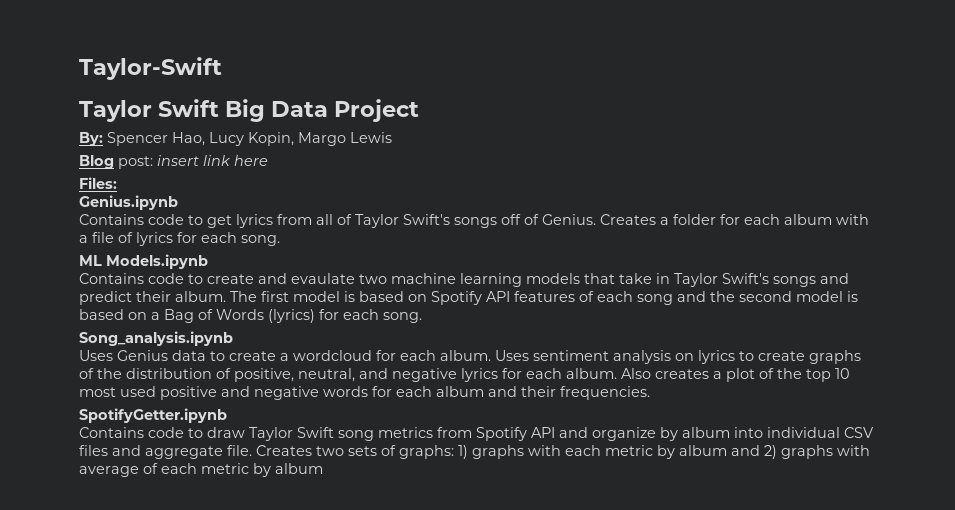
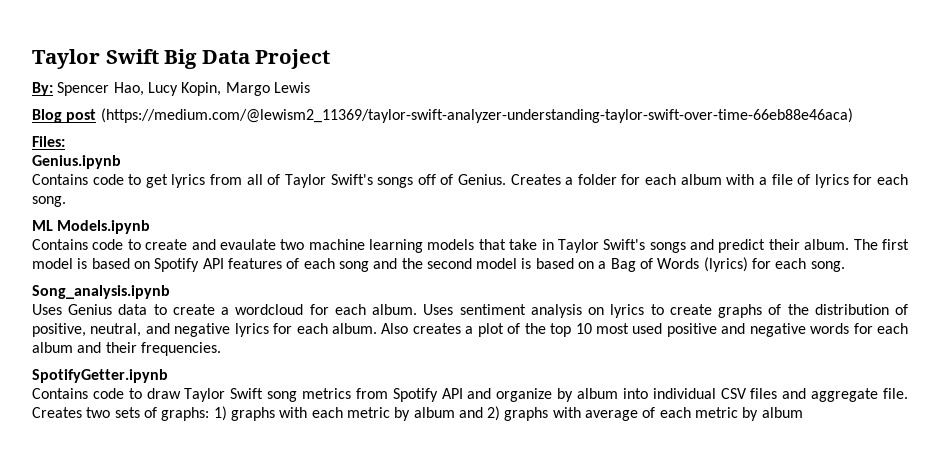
[79,57,222,80] Taylor-Swift // -> (32, 59) none
[118,155,268,169] post: insert link here -> [66,108,853,123] post (https://medium.com/@lewism2_11369/taylor-swift-analyzer-understanding-taylor-swift-over-time-66eb88e46aca)

